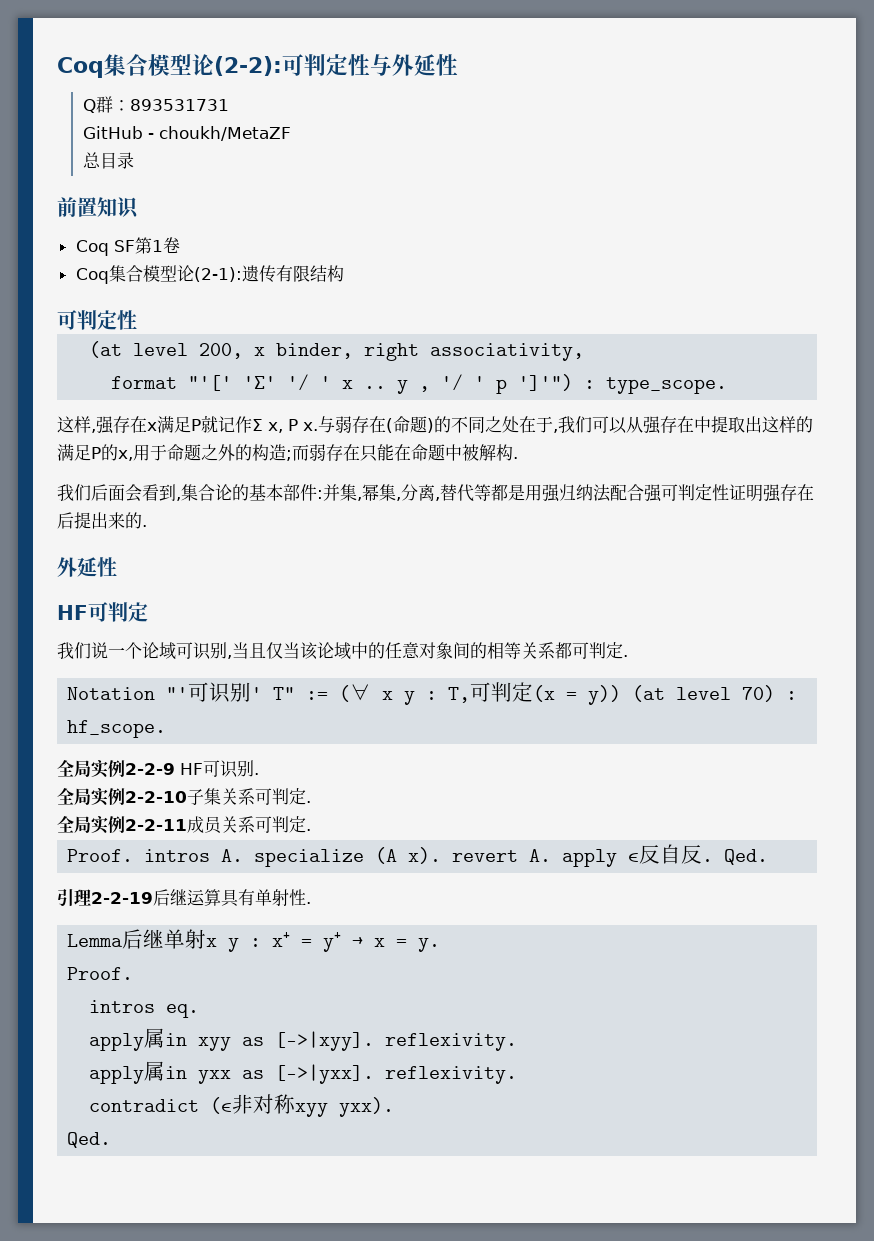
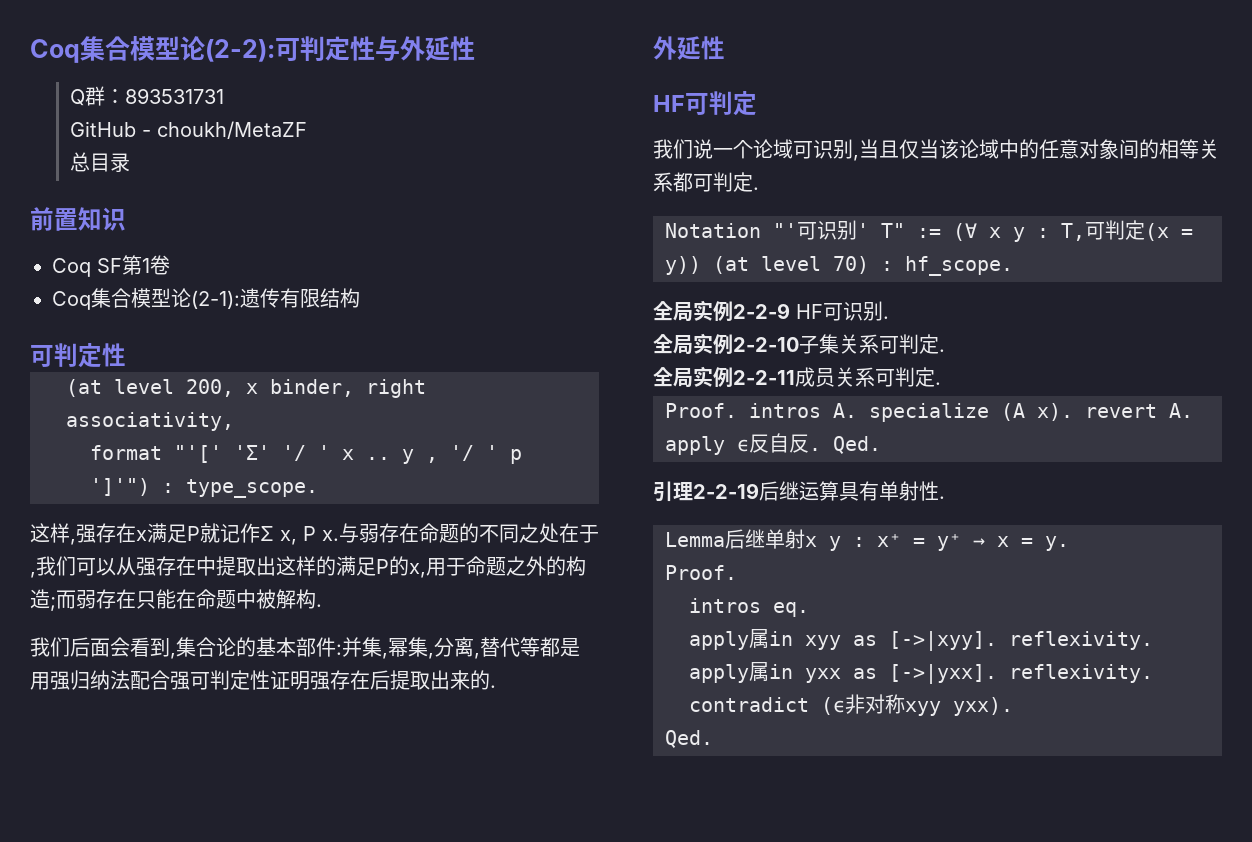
[386,416,434,433] (命题) -> [419,523,459,543] 命题
(91, 520) none -> [410,671,430,690] 取

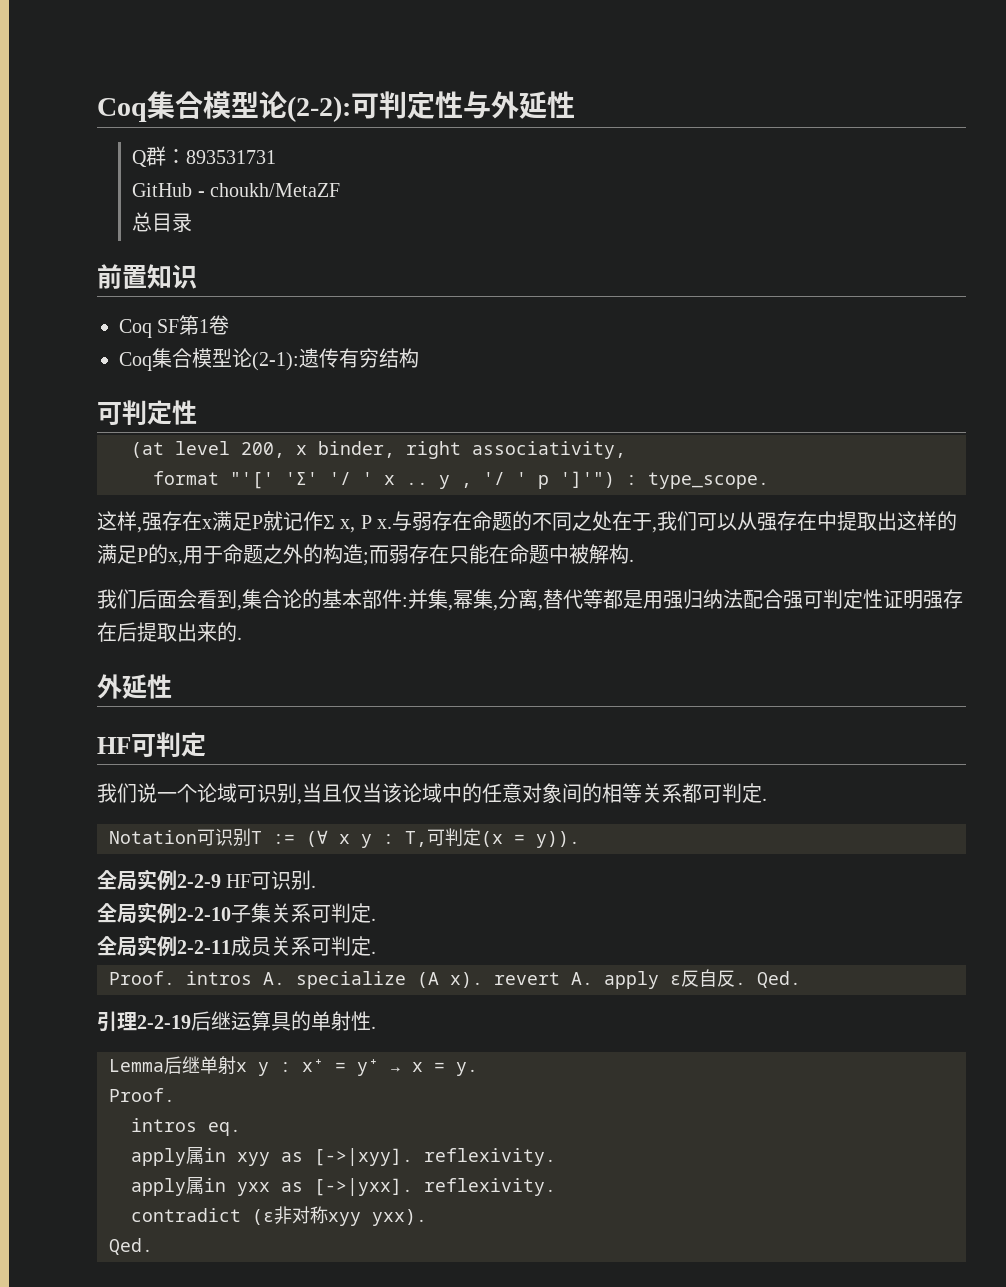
[300,288,320,308] 限 -> [359,348,379,368] 穷
[773,220,905,240] "'可识别' T" -> [197,828,262,847] 可识别T
[665,256,1013,276] y)) (at level 70) : hf_scope. -> [536,831,580,848] y)).
[859,481,879,501] 有 -> [291,1011,311,1031] 的

